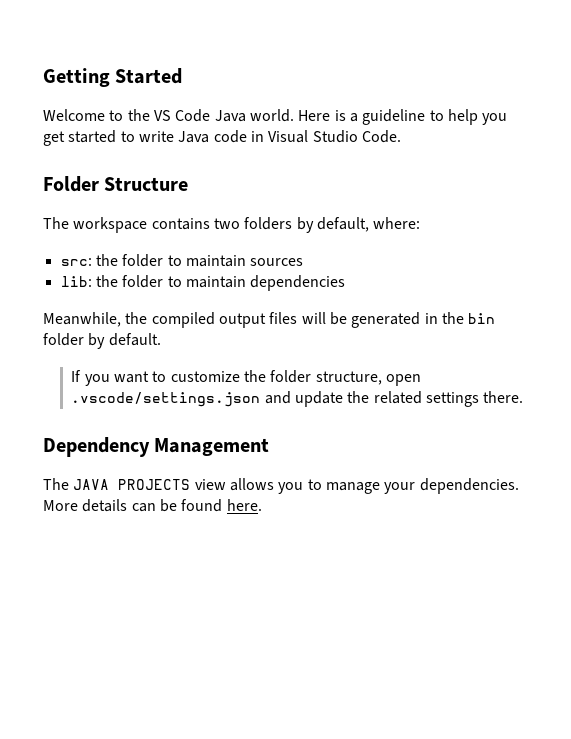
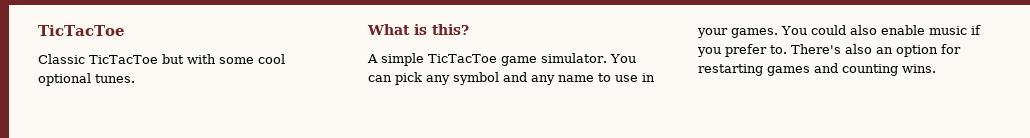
[43,68,183,87] [43,109,508,125] [43,130,401,146] [43,176,189,192] [43,217,421,233] [60,254,304,267] [60,275,346,291] [43,312,496,328] [43,333,161,349] [71,370,421,386] [71,391,524,407] [43,437,270,457] [43,478,519,494] [43,499,262,512] Getting Started // Welcome to the VS Code Java world. Here is a guideline to help you get started to write Java code in Visual Studio Code. // Folder Structure // The workspace contains two folders by default, where: // src: the folder to maintain sources // lib: the folder to maintain dependencies // Meanwhile, the compiled output files will be generated in the bin folder by default. // If you want to customize the folder structure, open .vscode/settings.json and update the related settings there. // Dependency Management // The JAVA PROJECTS view allows you to manage your dependencies. More details can be found here. -> [38,25,125,36] [38,54,285,64] [38,73,135,86] [367,24,469,35] [367,53,636,66] [368,72,655,85] [697,25,981,38] [697,44,961,57] [698,63,936,76] TicTacToe // Classic TicTacToe but with some cool optional tunes. // What is this? // A simple TicTacToe game simulator. You can pick any symbol and any name to use in your games. You could also enable music if you prefer to. There's also an option for restarting games and counting wins.

